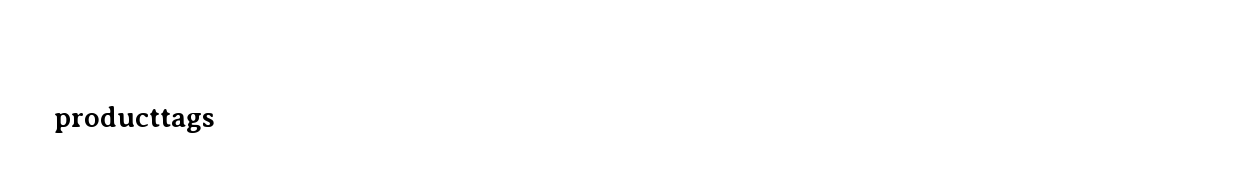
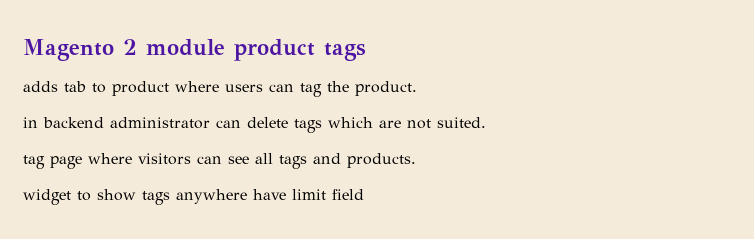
[54,106,215,133] producttags -> [23,39,366,61] [23,81,417,97] [23,117,486,133] [23,153,416,169] [23,189,364,205] Magento 2 module product tags // adds tab to product where users can tag the product. // in backend administrator can delete tags which are not suited. // tag page where visitors can see all tags and products. // widget to show tags anywhere have limit field

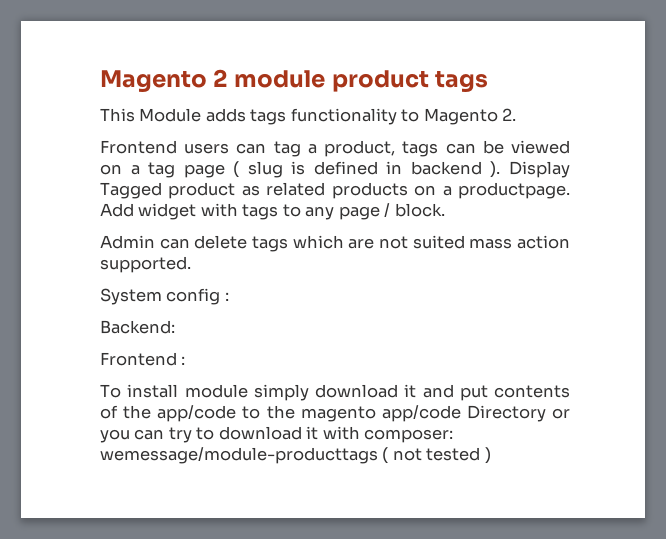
[23,81,417,97] [23,117,210,129] adds tab to product where users can tag the product. // in backend administrator -> [100,108,517,125] [100,140,570,157] [100,161,571,178] [100,182,570,199] [100,203,445,220] [100,235,155,249] This Module adds tags functionality to Magento 2. // Frontend users can tag a product, tags can be viewed on a tag page ( slug is defined in backend ). Display Tagged product as related products on a productpage. Add widget with tags to any page / block. // Admin
[437,117,486,128] [23,153,416,169] [23,189,364,205] suited. // tag page where visitors can see all tags and products. // widget to show tags anywhere have limit field -> [412,235,570,249] [100,256,191,273] [100,288,229,305] [100,320,175,334] [100,352,186,366] [100,384,570,401] [100,405,570,422] [100,426,454,443] [100,447,491,464] suited mass action supported. // System config : // Backend: // Frontend : // To install module simply download it and put contents of the app/code to the magento app/code Directory or you can try to download it with composer: wemessage/module-producttags ( not tested )

